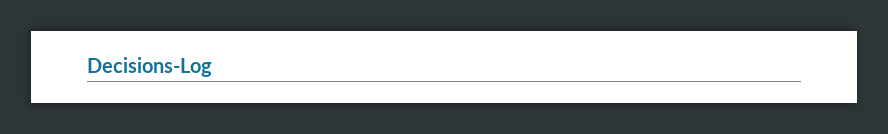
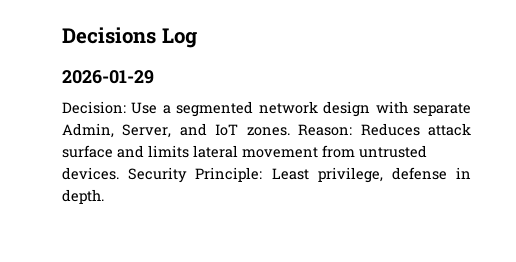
[87,57,212,77] Decisions-Log -> [62,27,197,48] [62,70,154,84] [62,101,471,117] [62,123,471,138] [62,145,427,158] [62,167,471,183] [62,189,104,204] Decisions Log // 2026-01-29 // Decision: Use a segmented network design with separate Admin, Server, and IoT zones. Reason: Reduces attack surface and limits lateral movement from untrusted devices. Security Principle: Least privilege, defense in depth.

